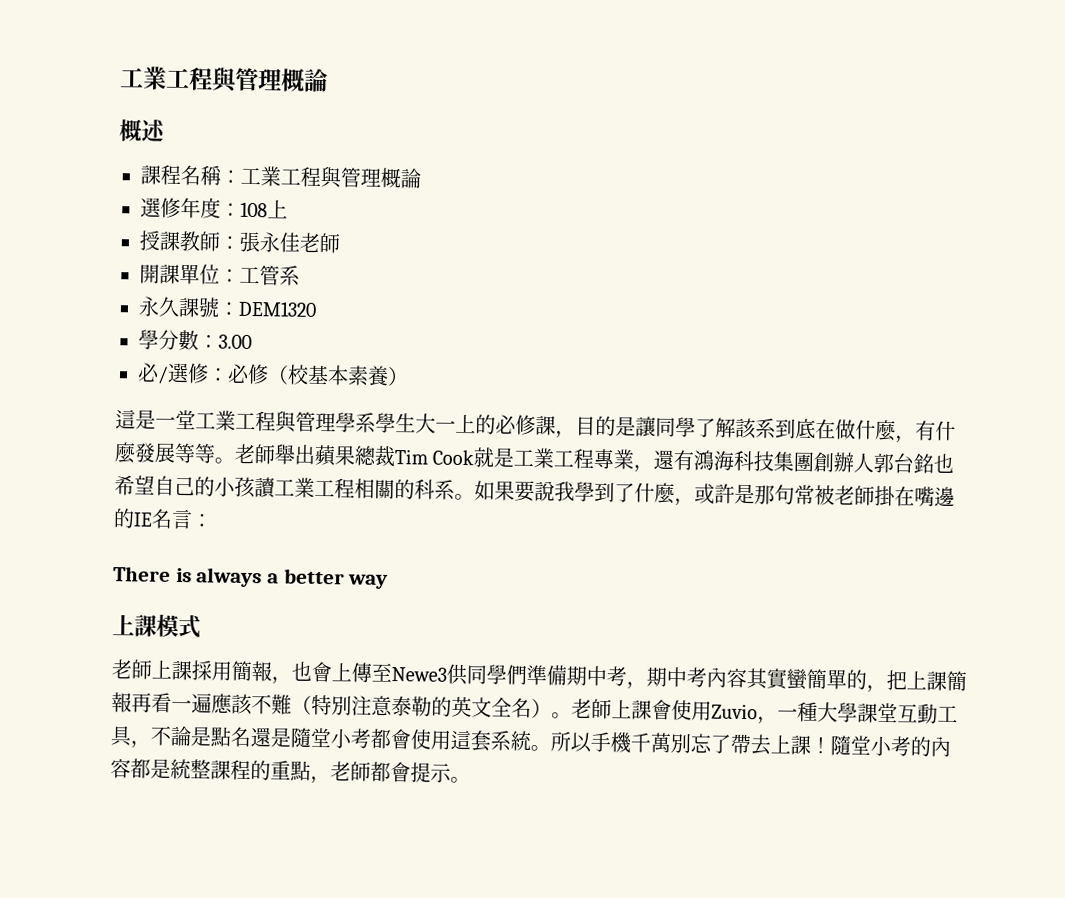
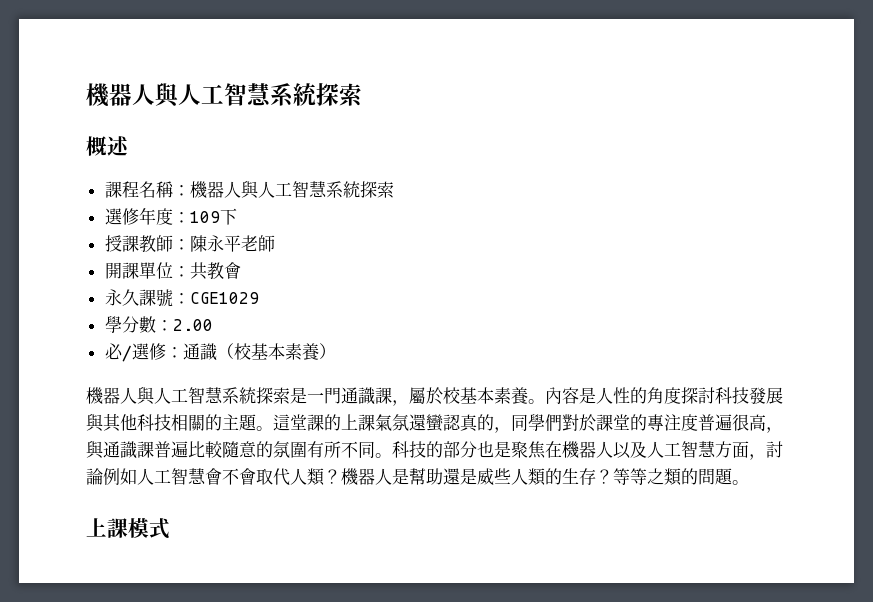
[120,66,328,93] [119,119,166,142] [140,164,421,189] 工業工程與管理概論 // 概述 // 課程名稱：工業工程與管理概論 -> [86,83,362,108] [86,136,129,156] [104,181,394,199] 機器人與人工智慧系統探索 // 概述 // 課程名稱：機器人與人工智慧系統探索
[240,199,288,219] 108上 -> [189,208,237,225] 109下
[239,231,301,253] 張永佳 -> [189,235,241,252] 陳永平
[239,265,300,286] 工管系 -> [189,262,241,280] 共教會
[238,300,317,317] DEM1320 -> [189,292,259,304] CGE1029
[218,334,252,350] 3.00 -> [172,319,213,331] 2.00
[227,363,269,385] 必修 -> [182,343,217,361] 通識
[115,409,956,444] [114,442,955,474] [114,475,955,507] [113,508,213,530] [113,566,389,589] [112,614,201,639] [111,659,967,694] [111,692,958,725] [110,725,951,757] [110,758,471,785] 這是一堂工業工程與管理學系學生大一上的必修課，目的是讓同學了解該系到底在做什麼，有什麼發展等等。老師舉出蘋果總裁Tim Cook就是工業工程專業，還有鴻海科技集團創辦人郭台銘也希望自己的小孩讀工業工程相關的科系。如果要說我學到了什麼，或許是那句常被老師掛在嘴邊的IE名言： // There is always a better way // 上課模式 // 老師上課採用簡報，也會上傳至Newe3供同學們準備期中考，期中考內容其實蠻簡單的，把上課簡報再看一遍應該不難（特別注意泰勒的英文全名）。老師上課會使用Zuvio，一種大學課堂互動工具，不論是點名還是隨堂小考都會使用這套系統。所以手機千萬別忘了帶去上課！隨堂小考的內容都是統整課程的重點，老師都會提示。 -> [86,387,783,406] [86,413,783,433] [86,441,783,460] [86,468,749,486] [86,518,170,539] 機器人與人工智慧系統探索是一門通識課，屬於校基本素養。內容是人性的角度探討科技發展與其他科技相關的主題。這堂課的上課氣氛還蠻認真的，同學們對於課堂的專注度普遍很高，與通識課普遍比較隨意的氛圍有所不同。科技的部分也是聚焦在機器人以及人工智慧方面，討論例如人工智慧會不會取代人類？機器人是幫助還是威些人類的生存？等等之類的問題。 // 上課模式

